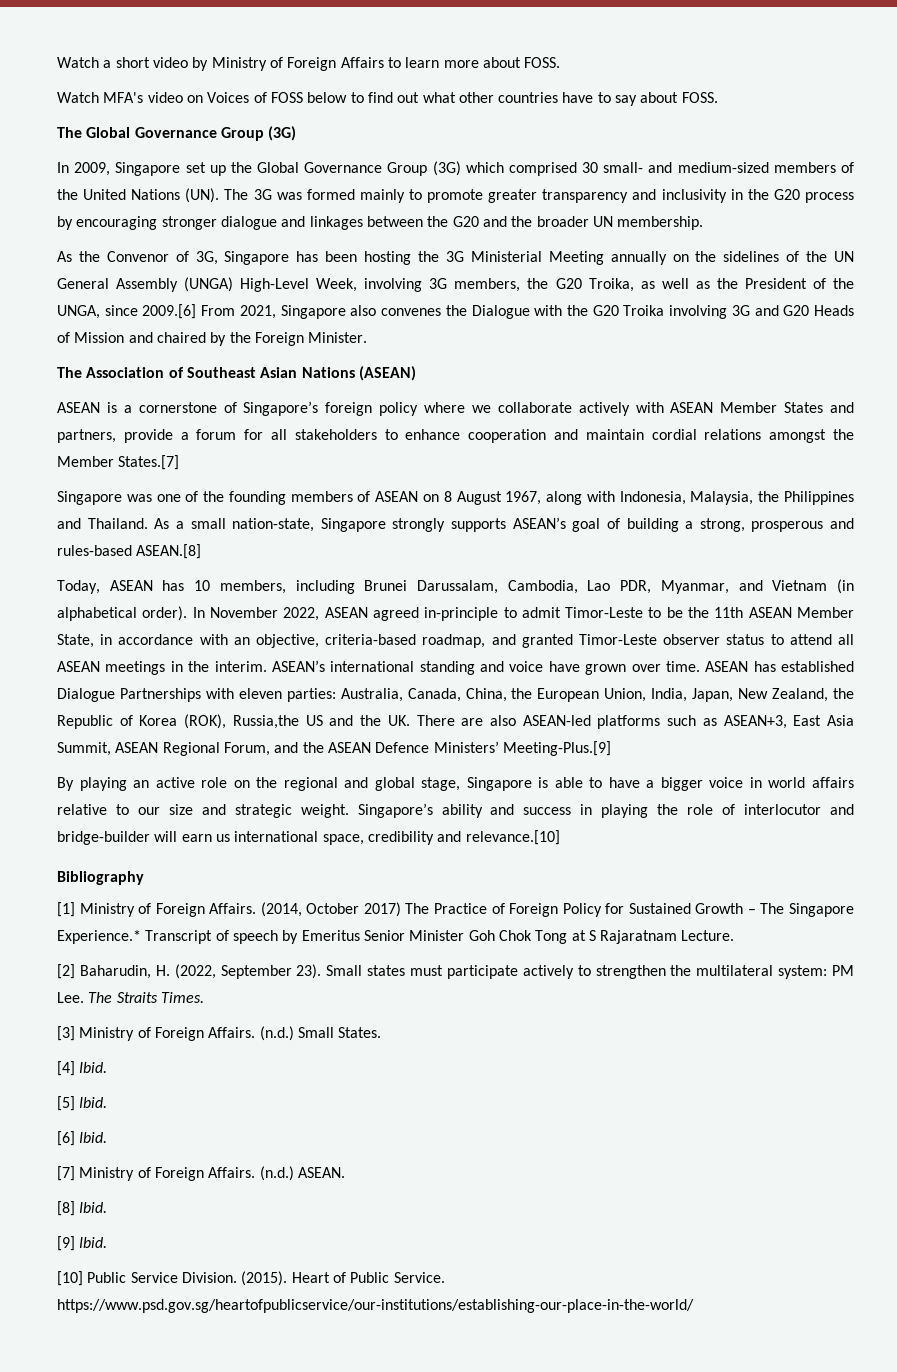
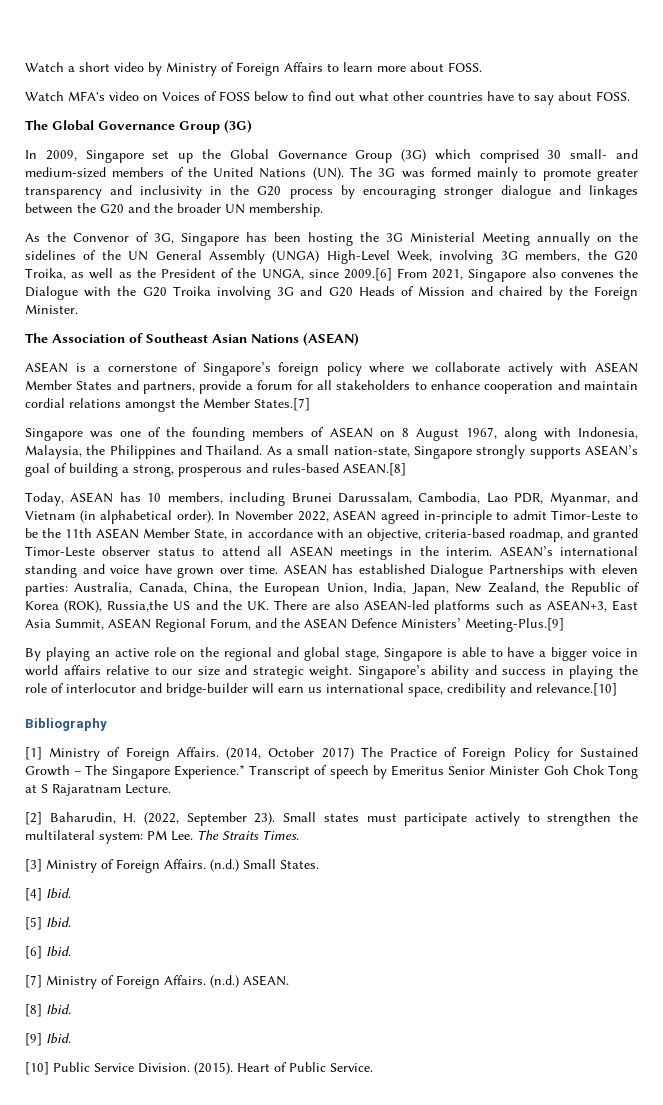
[57,1299,694,1313] https://www.psd.gov.sg/heartofpublicservice/our-institutions/establishing-our-place-in-the-world/ -> (373, 1067) none

